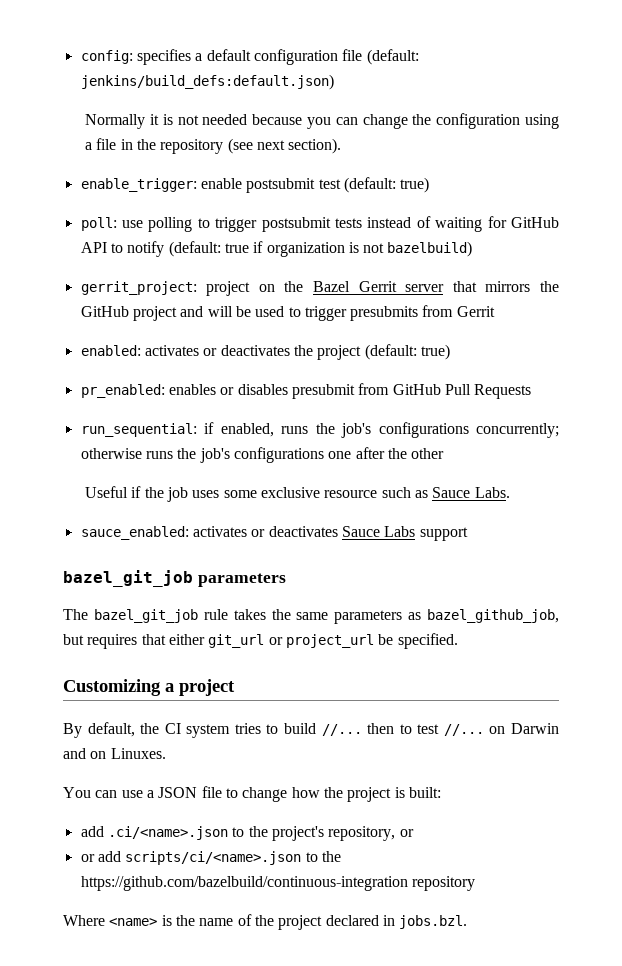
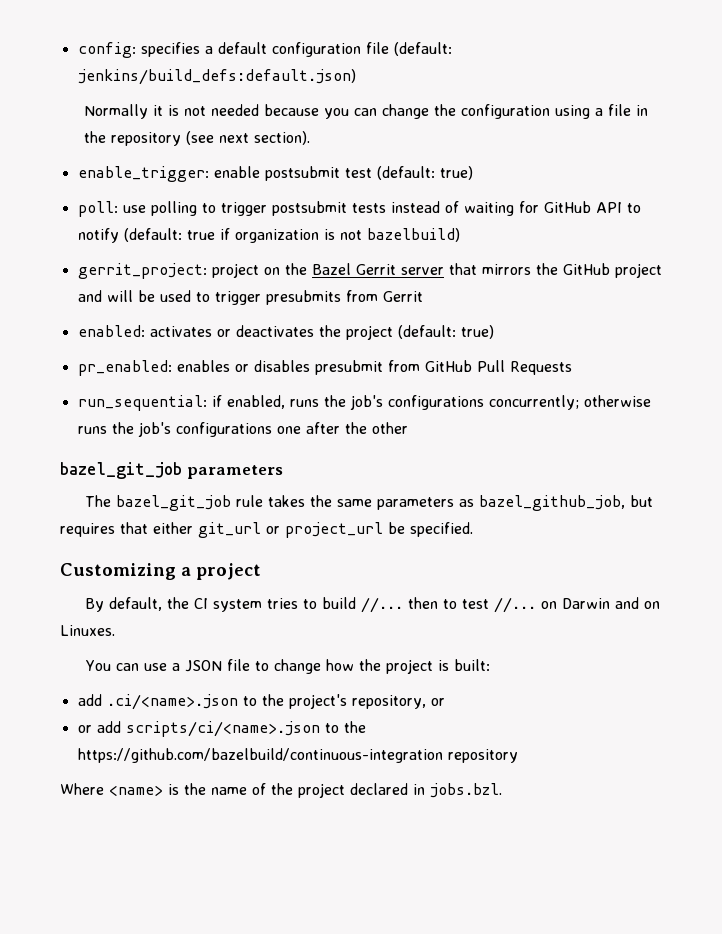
[85,486,510,502] [80,526,468,541] // Useful if the job uses some exclusive resource such as Sauce Labs. // sauce_enabled: activates or deactivates Sauce Labs support -> (408, 428) none

